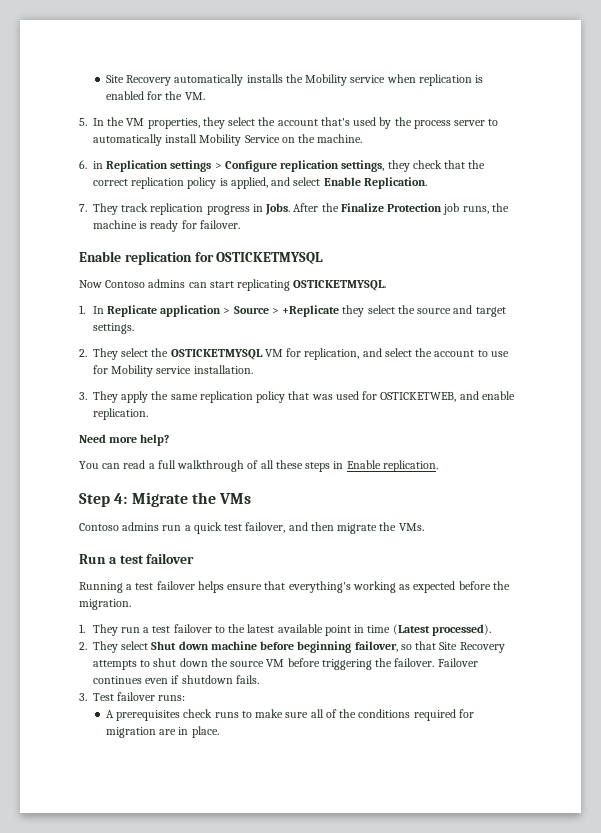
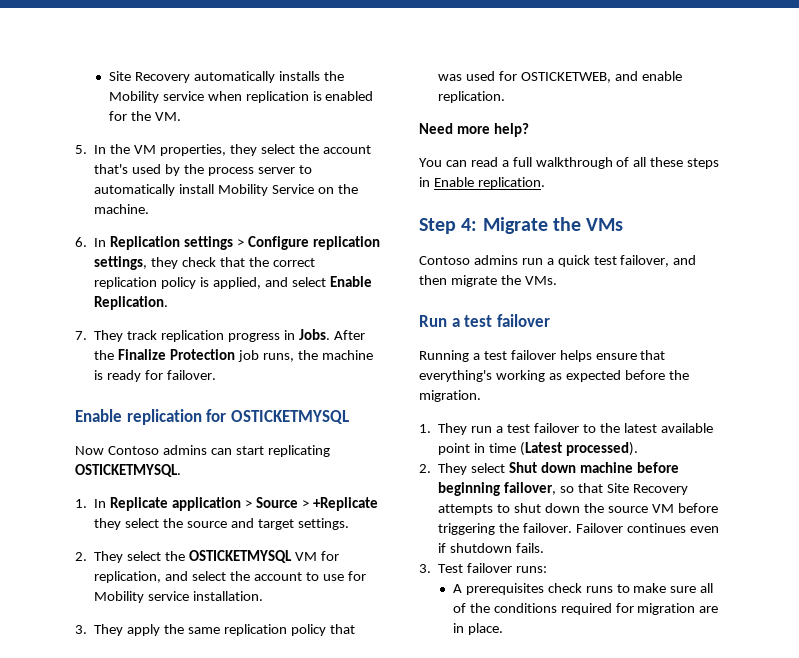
[93,161,103,169] in -> [94,238,107,247] In

